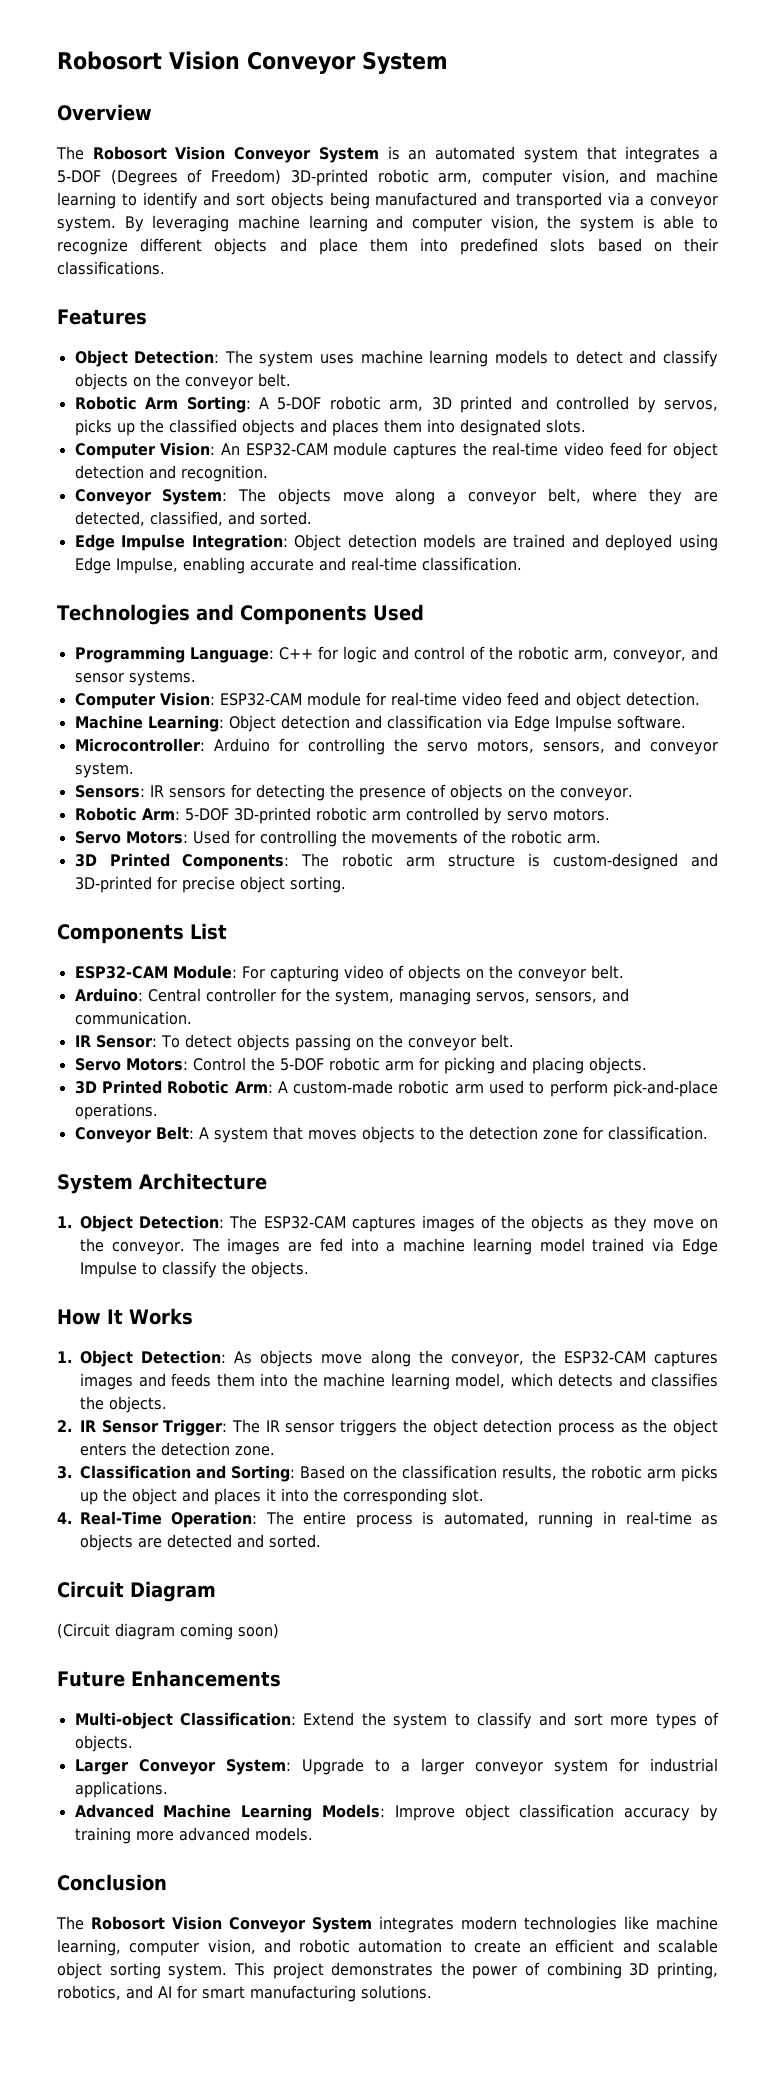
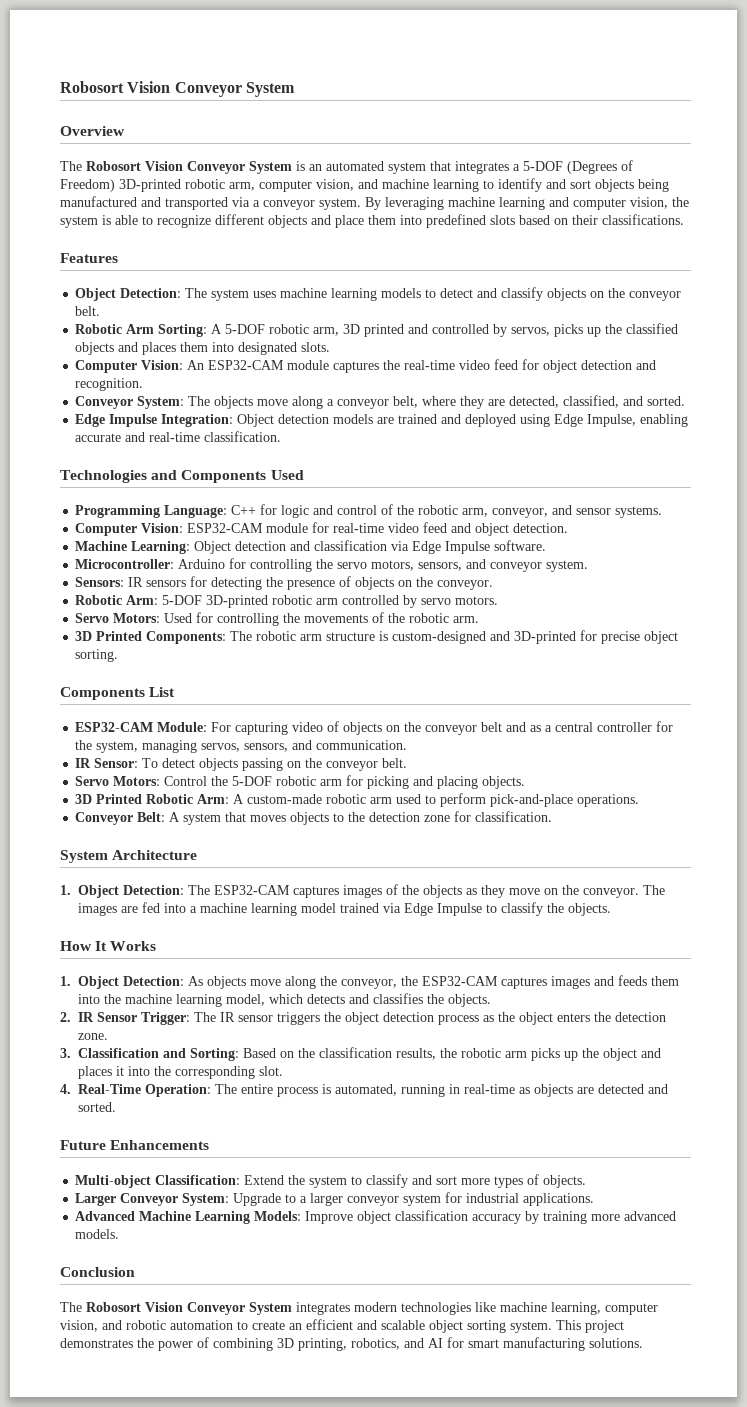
[590,965,624,979] [74,988,201,1002] belt. // Arduino: Central -> [481,722,594,732] belt and as a central
[57,1581,216,1602] [57,1623,279,1640] // Circuit Diagram // (Circuit diagram coming soon) -> (116, 1107) none

